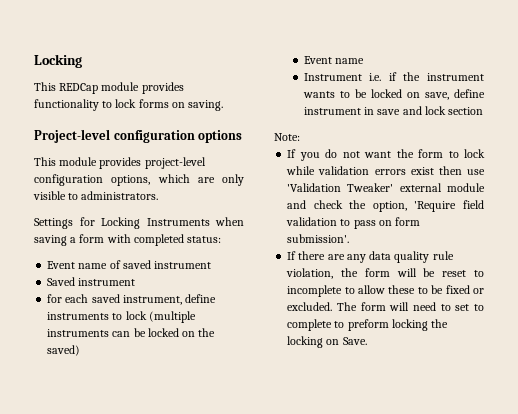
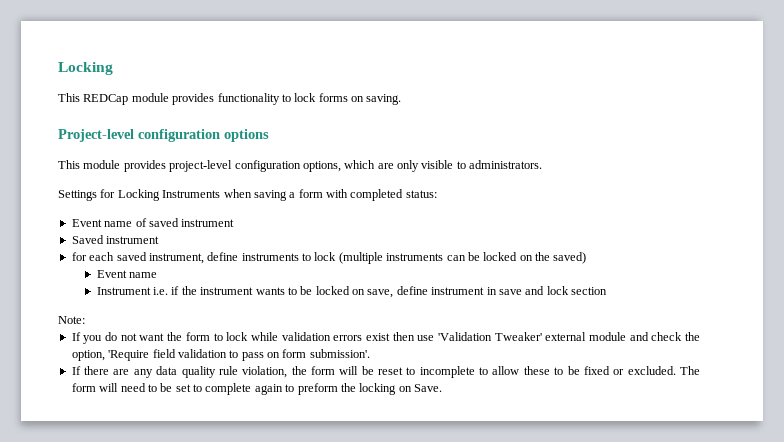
(451, 307) none -> [160,383,173,392] be
(333, 325) none -> [254,384,283,395] again
[391,319,428,331] locking -> (338, 389) none

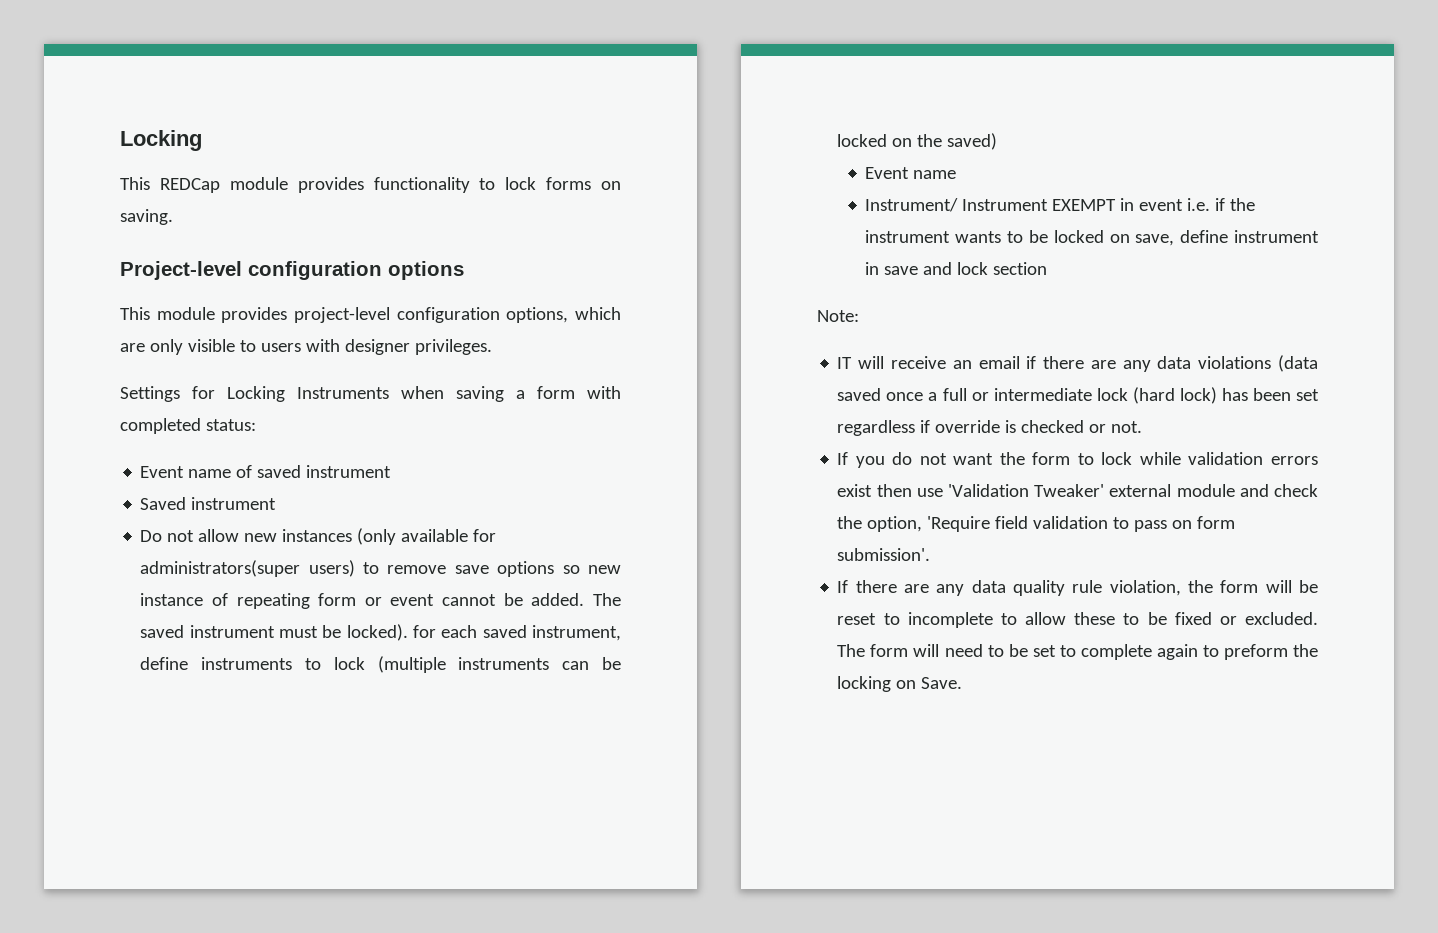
[469,160,543,169] administrators. -> [260,339,492,355] users with designer privileges.
(160, 240) none -> [140,528,497,545] [140,560,621,577] [140,593,621,609] [140,624,408,641] Do not allow new instances (only available for administrators(super users) to remove save options so new instance of repeating form or event cannot be added. The saved instrument must be locked).
[96,287,151,295] Instrument -> [865,198,1184,212] Instrument/ Instrument EXEMPT in event
(85, 320) none -> [837,355,1318,372] [837,387,1319,404] [837,420,1143,436] // IT will receive an email if there are any data violations (data saved once a full or intermediate lock (hard lock) has been set regardless if override is checked or not.

